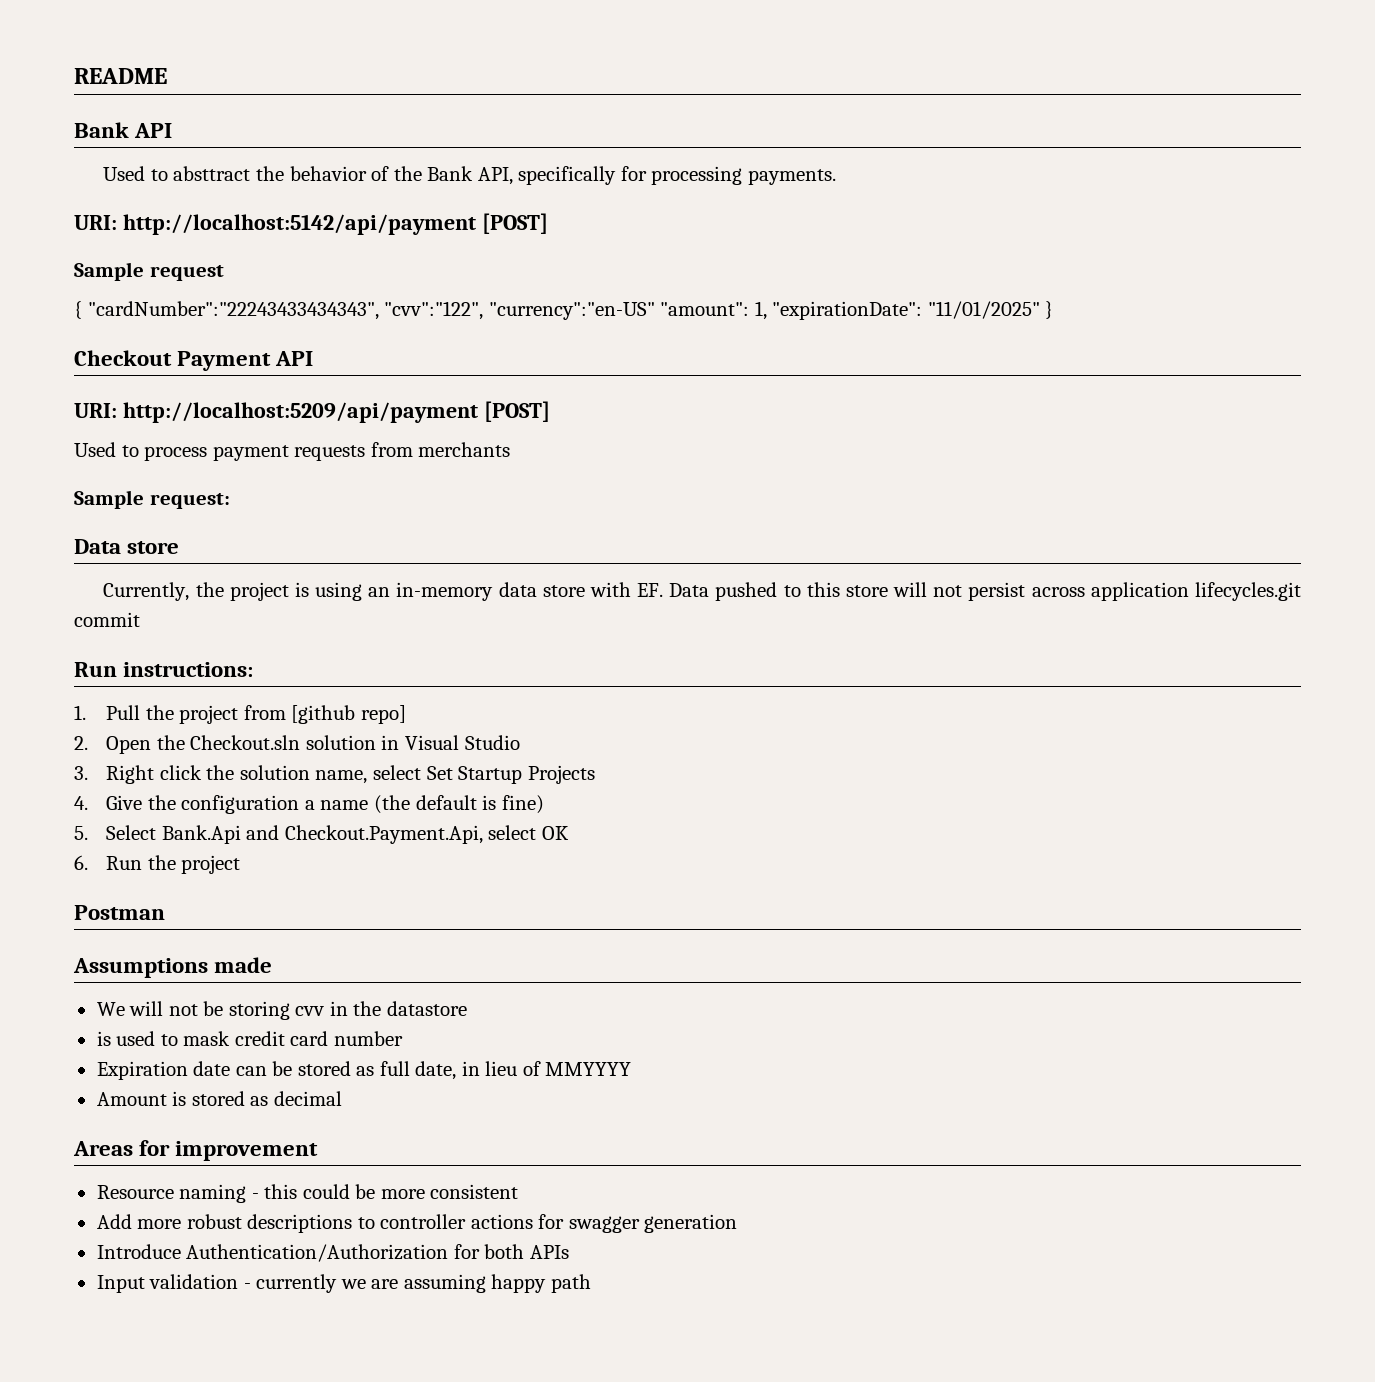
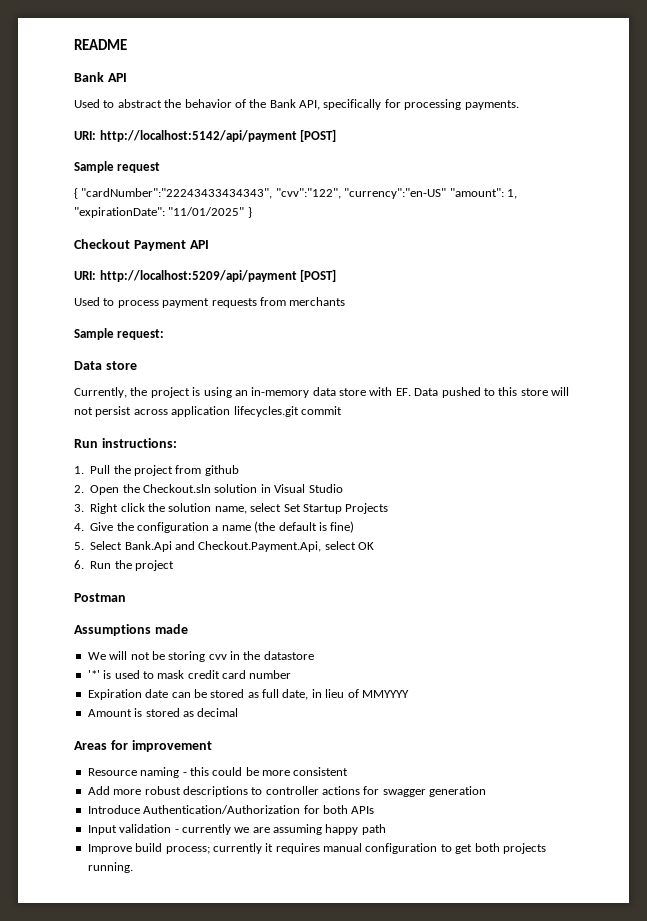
[173,166,251,181] absttract -> [117,99,162,108] abstract
[291,705,407,724] [github repo] -> [204,465,239,476] github
(467, 1008) none -> [87,670,100,679] '*'
(591, 1283) none -> [87,843,546,854] [87,862,133,873] // Improve build process; currently it requires manual configuration to get both projects running.

